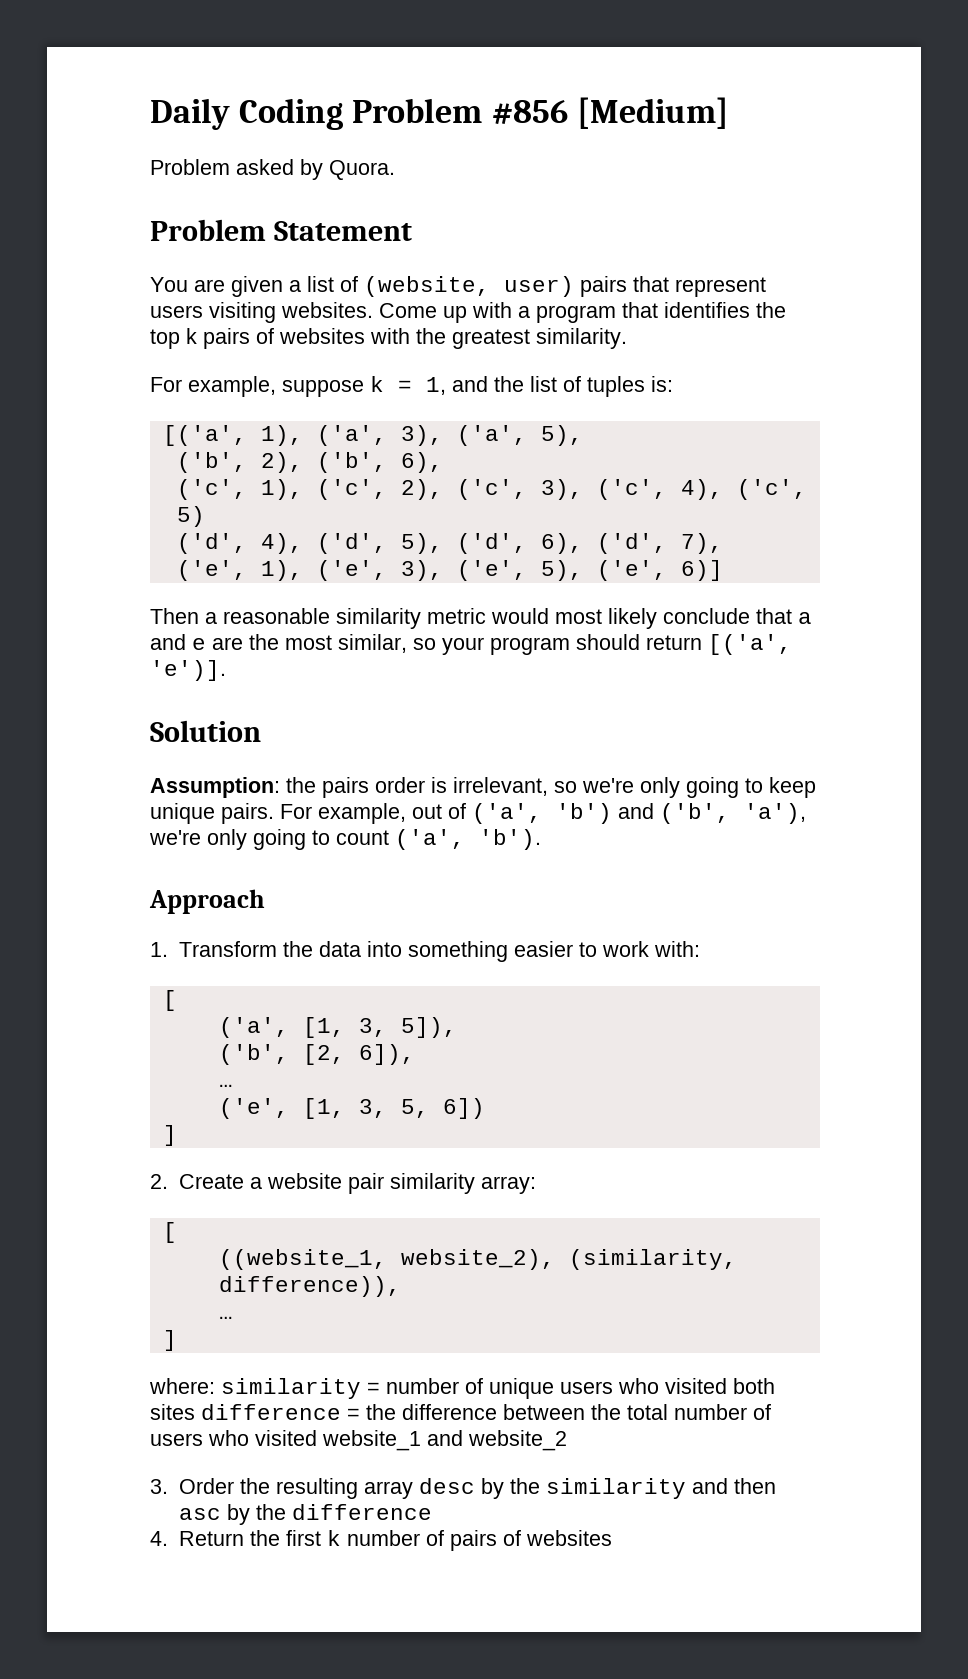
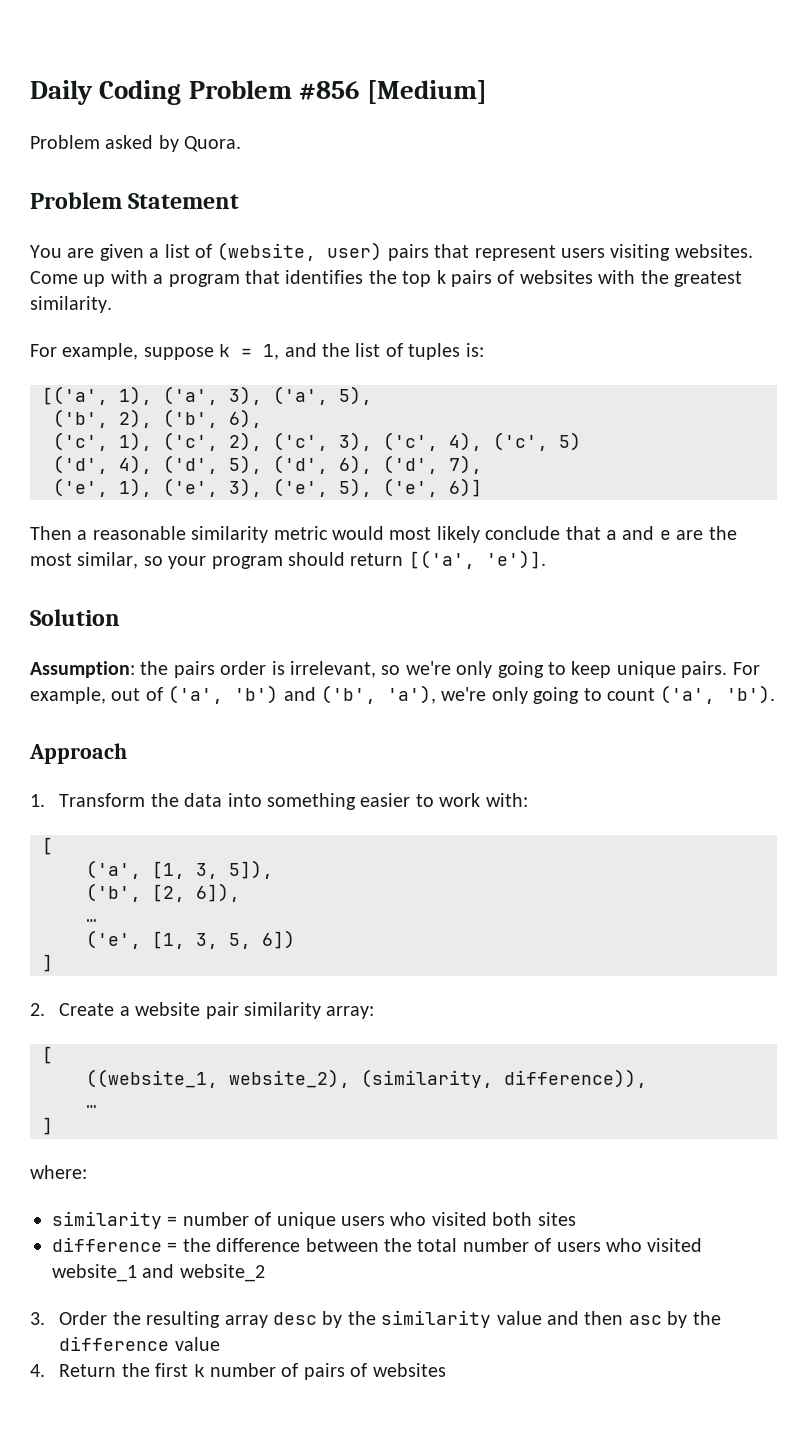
(215, 1386) none -> (87, 1172) //
(195, 1412) none -> (576, 1219) //
(686, 1488) none -> [496,1311,542,1325] value
(432, 1512) none -> [174,1337,220,1351] value

